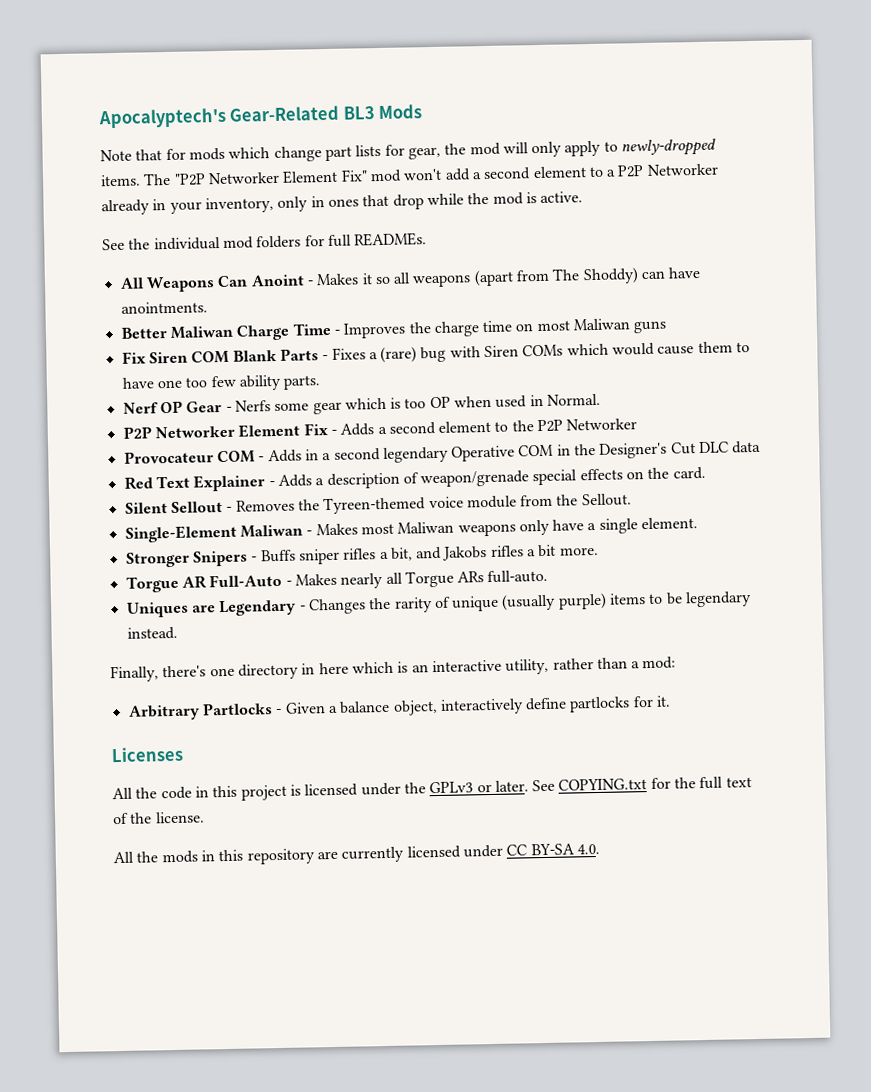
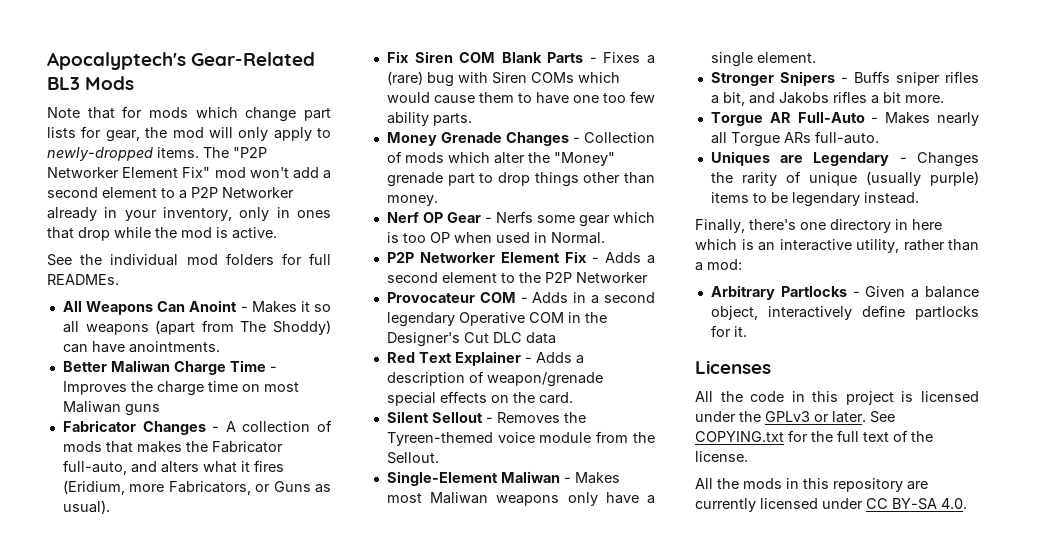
(668, 327) none -> [62,420,333,435] [62,441,283,453] [62,460,284,475] [62,480,331,495] [62,500,110,514] // Fabricator Changes - A collection of mods that makes the Fabricator full-auto, and alters what it fires (Eridium, more Fabricators, or Guns as usual).
(322, 382) none -> [386,132,655,146] [386,151,615,166] [386,172,655,187] [386,195,438,206] // Money Grenade Changes - Collection of mods which alter the "Money" grenade part to drop things other than money.

